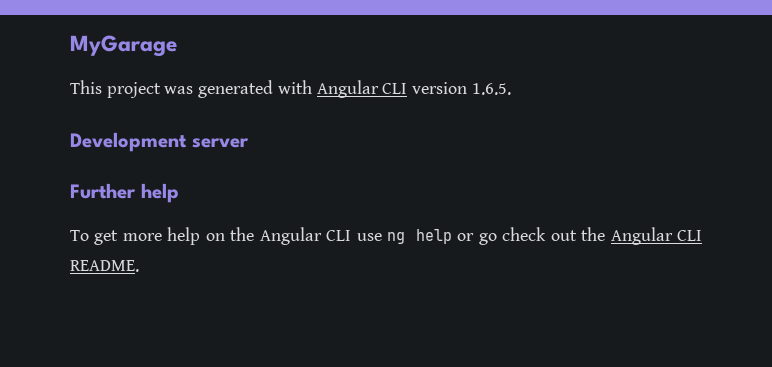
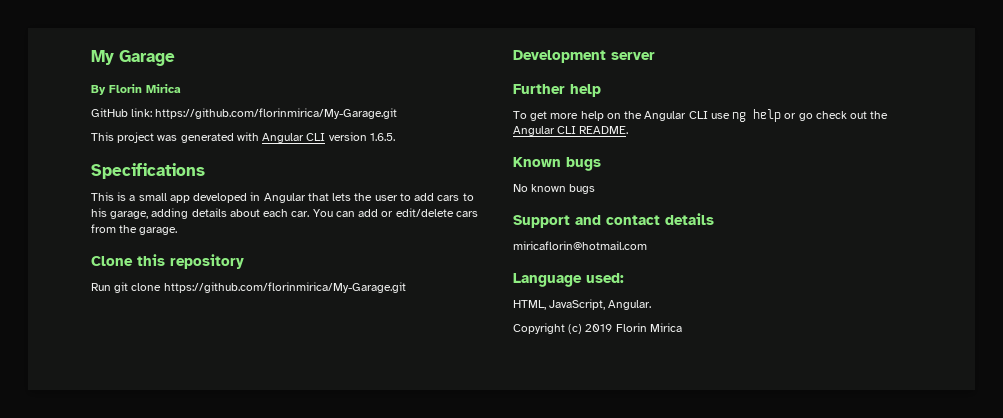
[70,35,177,57] MyGarage -> [91,50,175,66] [91,84,181,95] [91,108,398,119] My Garage // By Florin Mirica // GitHub link: https://github.com/florinmirica/My-Garage.git
(511, 89) none -> [91,163,205,179] [91,192,474,203] [91,208,478,219] [91,224,178,235] [91,254,244,269] [91,282,406,293] // Specifications // This is a small app developed in Angular that lets the user to add cars to his garage, adding details about each car. You can add or edit/delete cars from the garage. // Clone this repository // Run git clone https://github.com/florinmirica/My-Garage.git
(139, 266) none -> [513,157,601,171] [513,184,596,194] [513,213,714,228] [513,241,647,250] [513,273,624,287] [513,299,652,310] [513,323,682,334] // Known bugs // No known bugs // Support and contact details // miricaflorin@hotmail.com // Language used: // HTML, JavaScript, Angular. // Copyright (c) 2019 Florin Mirica

